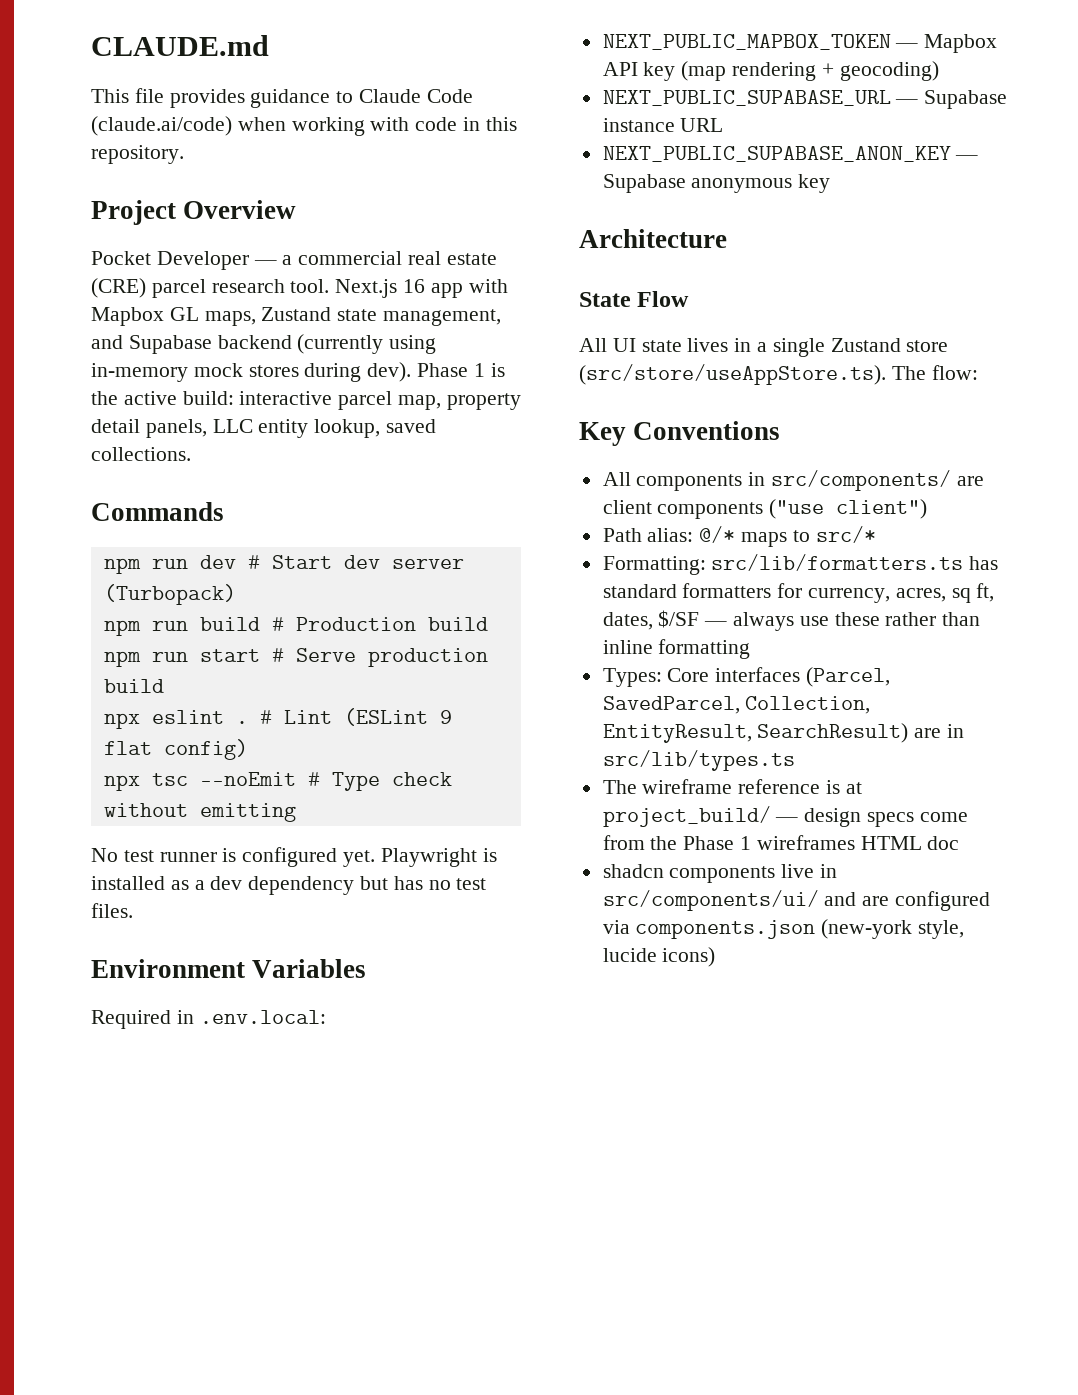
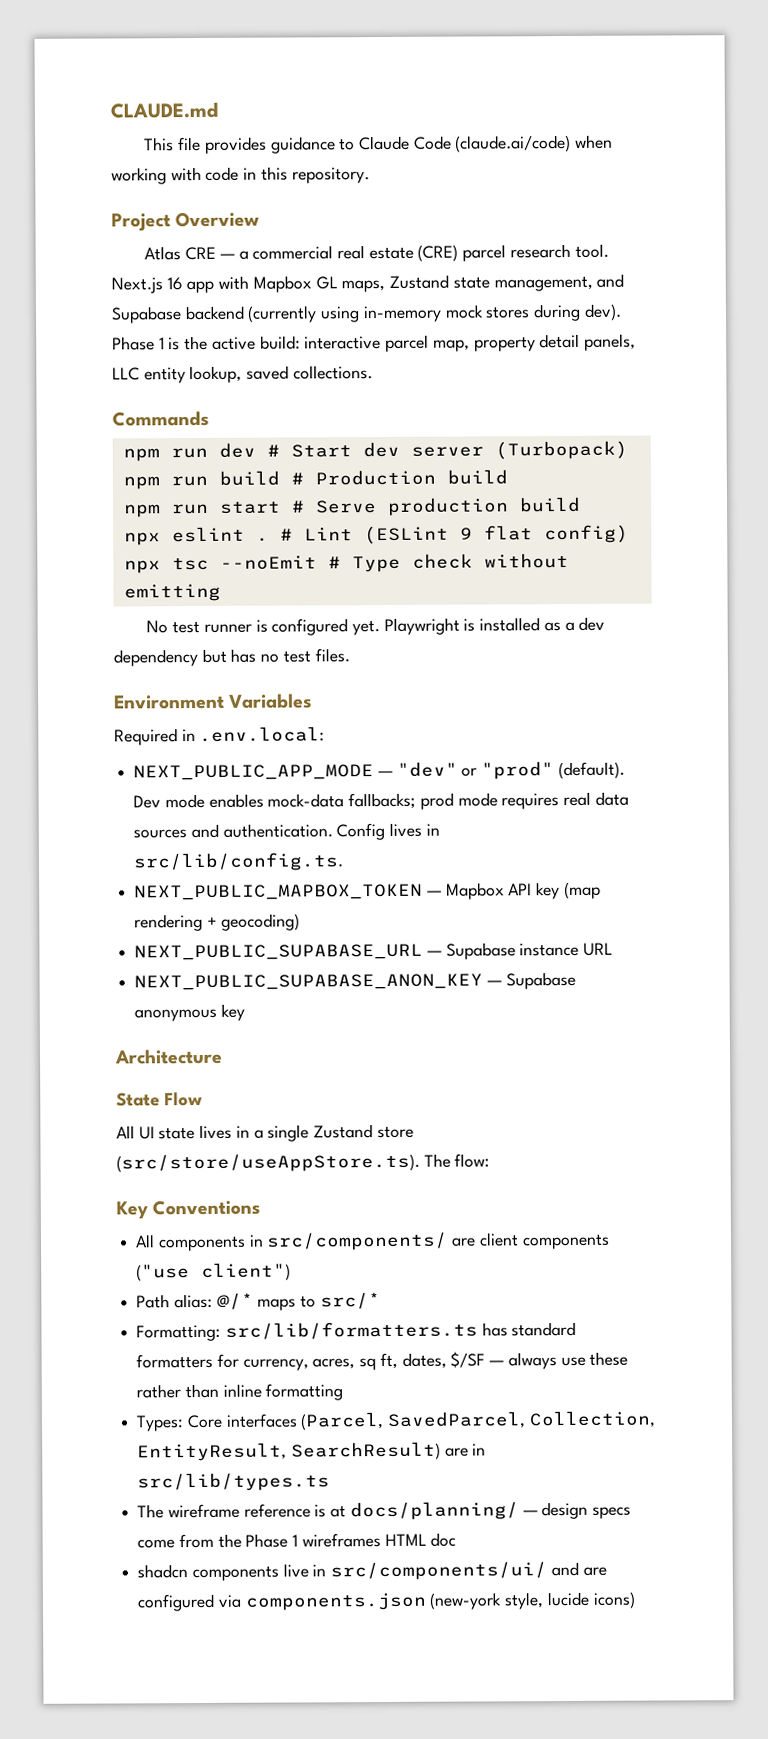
[91,251,249,270] Pocket Developer -> [144,246,217,261] Atlas CRE
(326, 1017) none -> [133,761,625,781] [133,791,629,810] [133,822,440,841] [133,852,345,872] // NEXT_PUBLIC_APP_MODE — "dev" or "prod" (default). Dev mode enables mock-data fallbacks; prod mode requires real data sources and authentication. Config lives in src/lib/config.ts.
[602,806,771,827] project_build/ -> [349,1501,519,1521] docs/planning/

